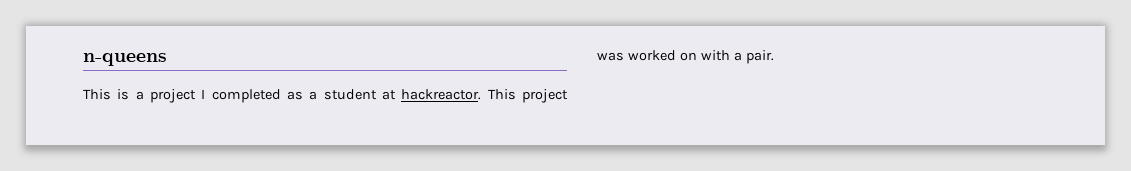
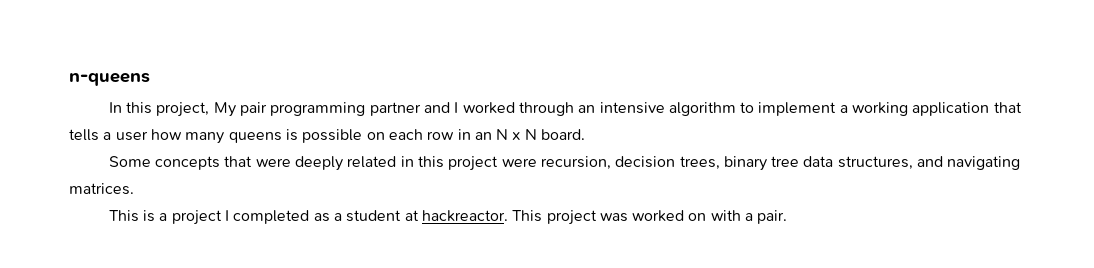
(167, 59) none -> [108,102,1022,117] [69,129,586,144] [108,156,1021,171] [69,183,134,195] // In this project, My pair programming partner and I worked through an intensive algorithm to implement a working application that tells a user how many queens is possible on each row in an N x N board. // Some concepts that were deeply related in this project were recursion, decision trees, binary tree data structures, and navigating matrices.

